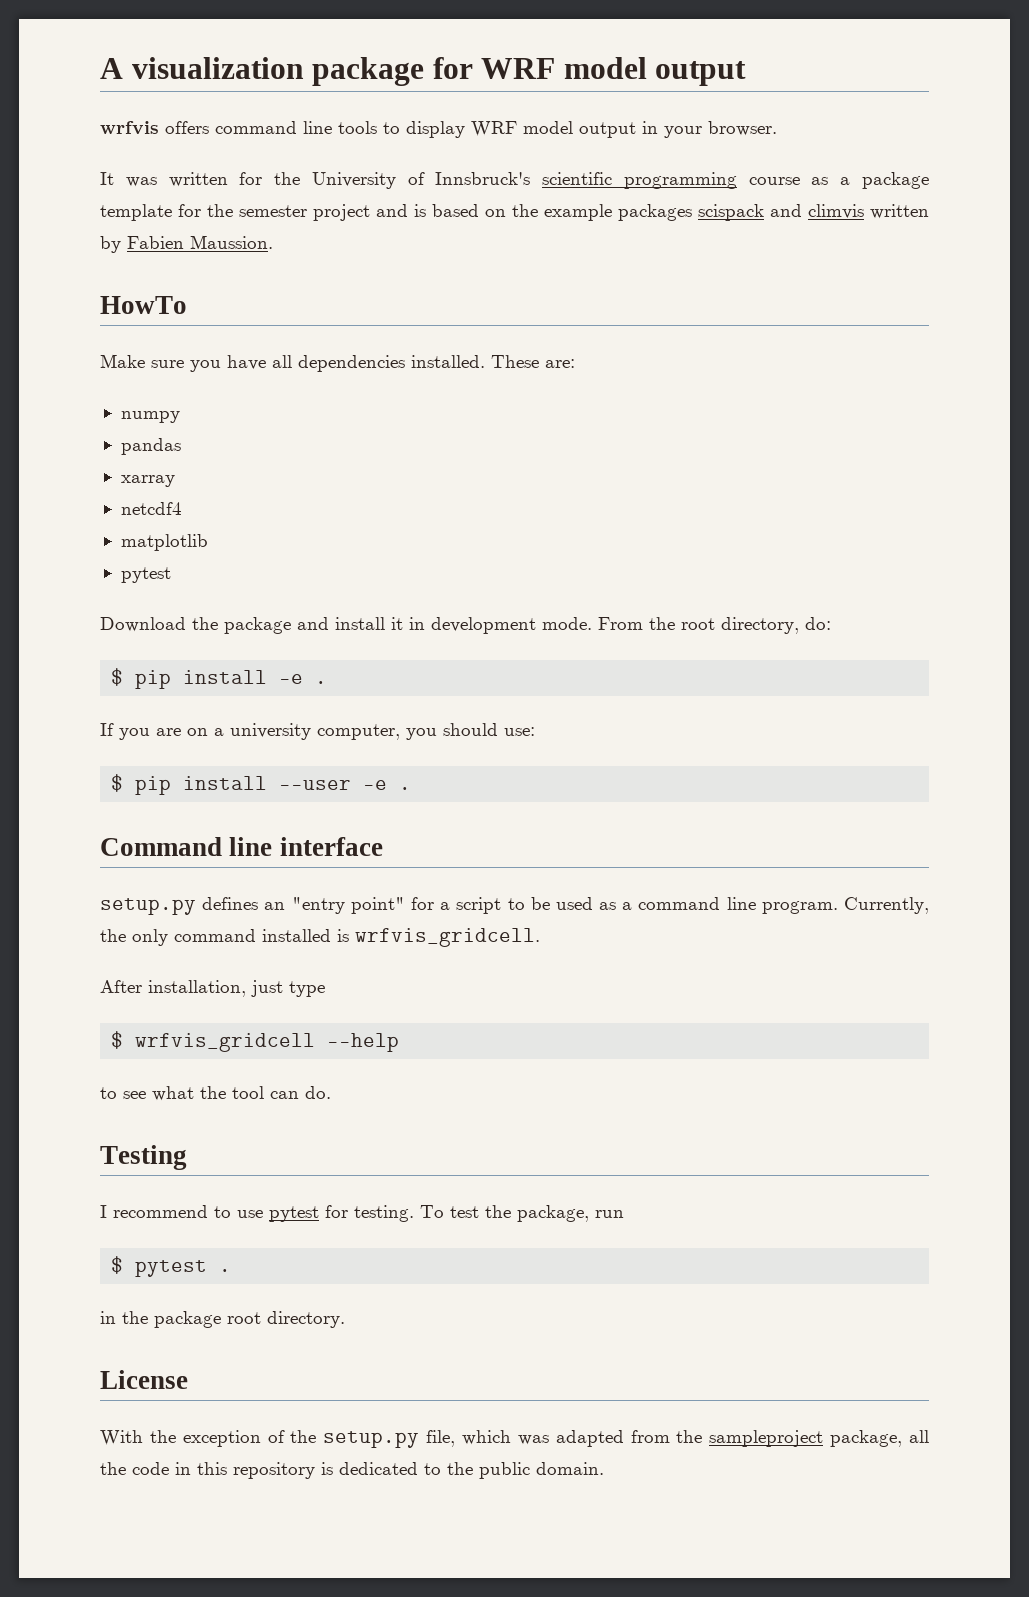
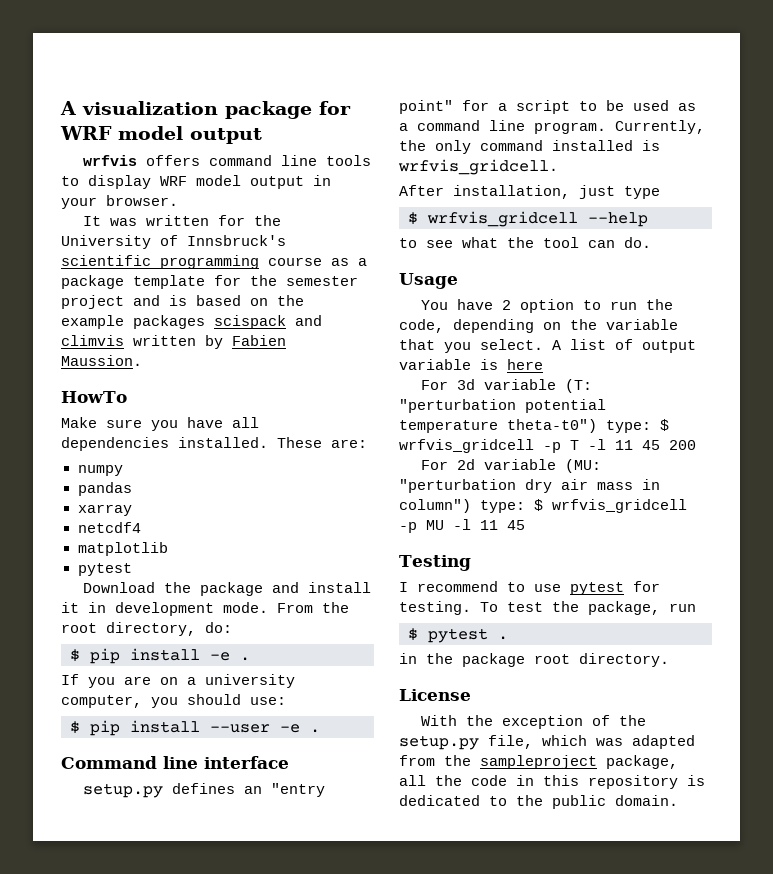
(331, 1092) none -> [399,273,458,289] [420,299,673,313] [399,319,678,333] [399,339,696,353] [399,359,543,370] [420,379,592,393] [399,399,606,413] [399,419,669,433] [399,439,696,453] [420,459,601,473] [399,479,660,493] [399,499,687,513] [399,519,525,533] // Usage // You have 2 option to run the code, depending on the variable that you select. A list of output variable is here // For 3d variable (T: "perturbation potential temperature theta-t0") type: $ wrfvis_gridcell -p T -l 11 45 200 // For 2d variable (MU: "perturbation dry air mass in column") type: $ wrfvis_gridcell -p MU -l 11 45

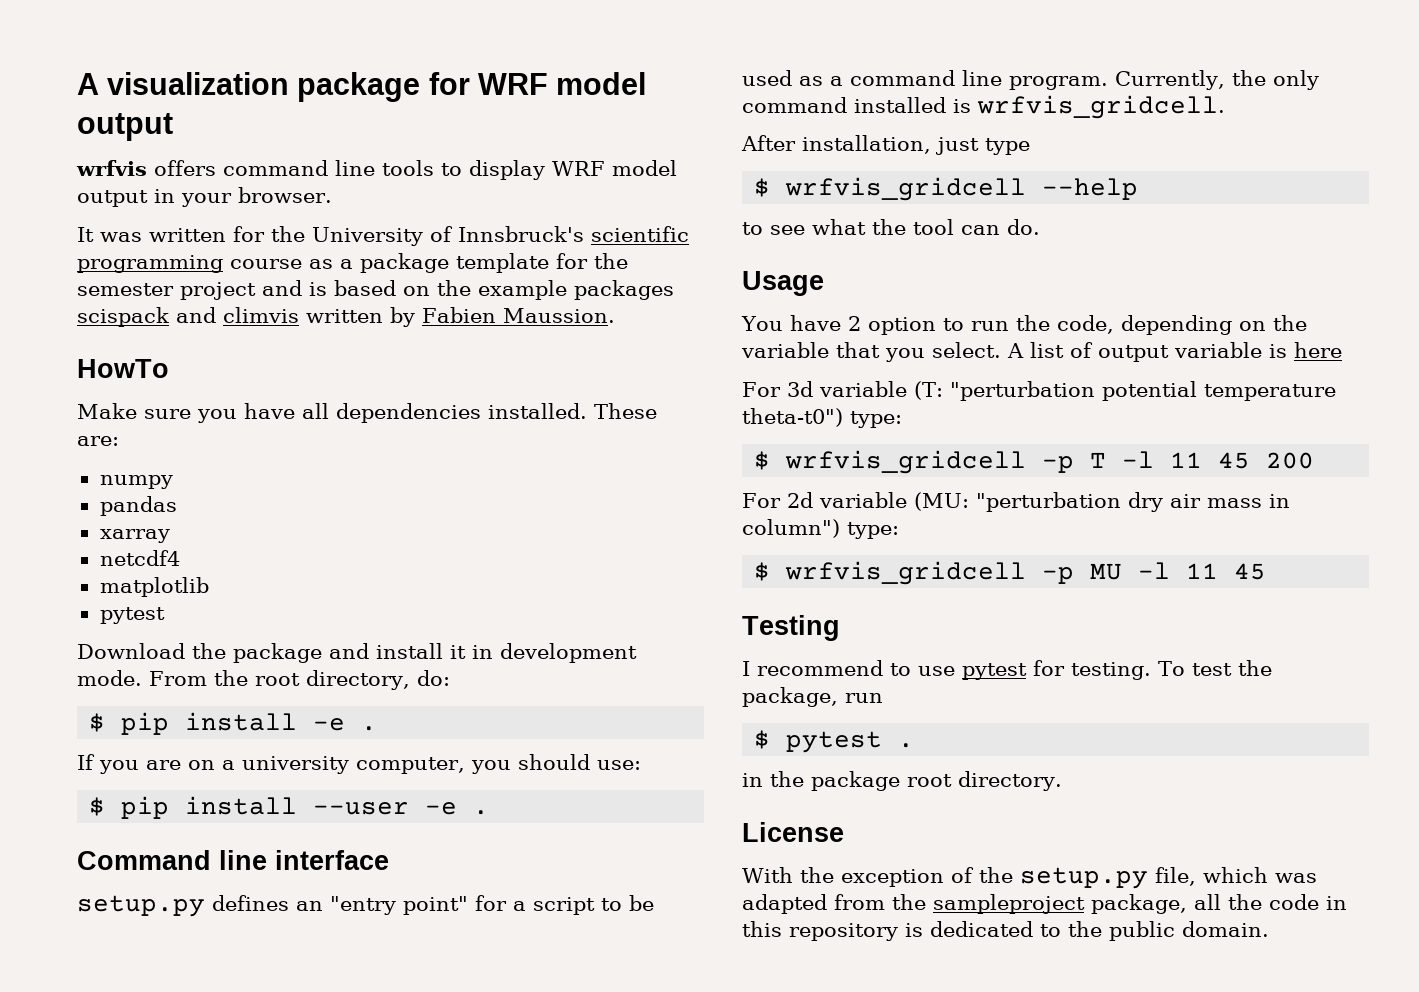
(651, 426) none -> (902, 419) //
(525, 506) none -> (899, 530) //

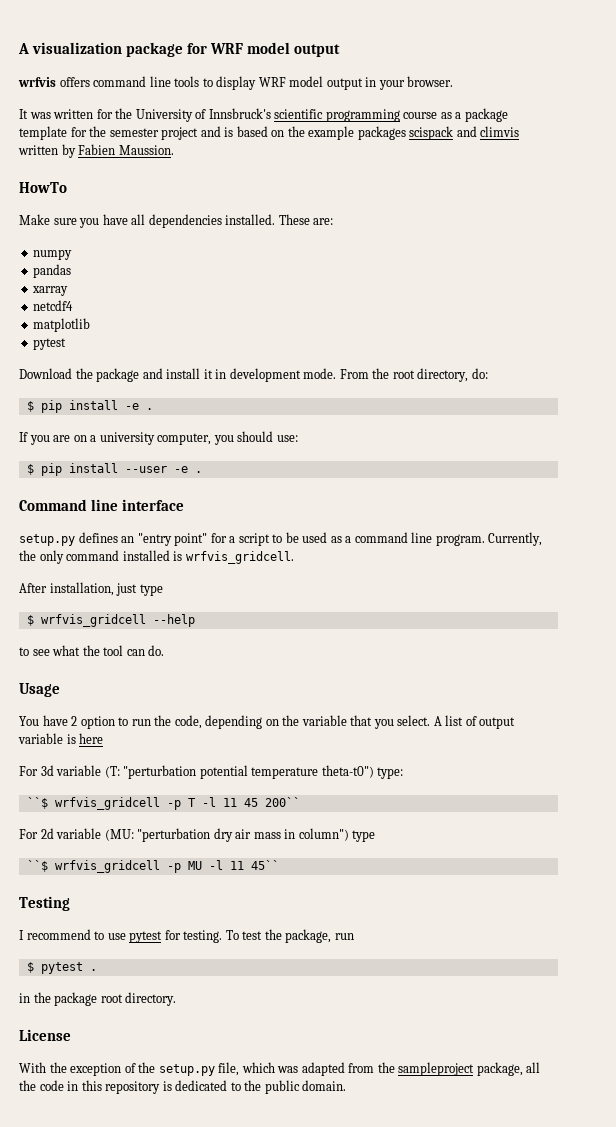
[754,451,771,470] $ -> [26,797,48,809] ``$
[1266,452,1315,469] 200 -> [264,797,300,807] 200``
[847,522,899,539] [754,562,771,581] type: // $ -> [352,830,376,842] [26,860,48,872] type // ``$
[1234,563,1267,580] 45 -> [250,860,279,870] 45``

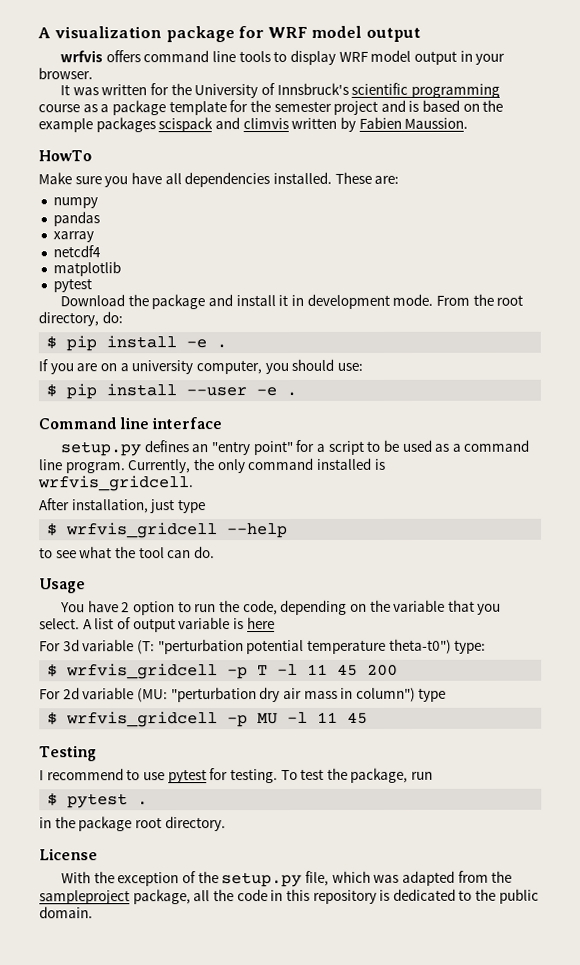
[26,797,48,809] ``$ -> [47,664,59,678] $
[264,797,300,807] 200`` -> [367,663,399,676] 200
[26,860,48,872] ``$ -> [47,712,59,726] $
[250,860,279,870] 45`` -> [347,711,369,724] 45

